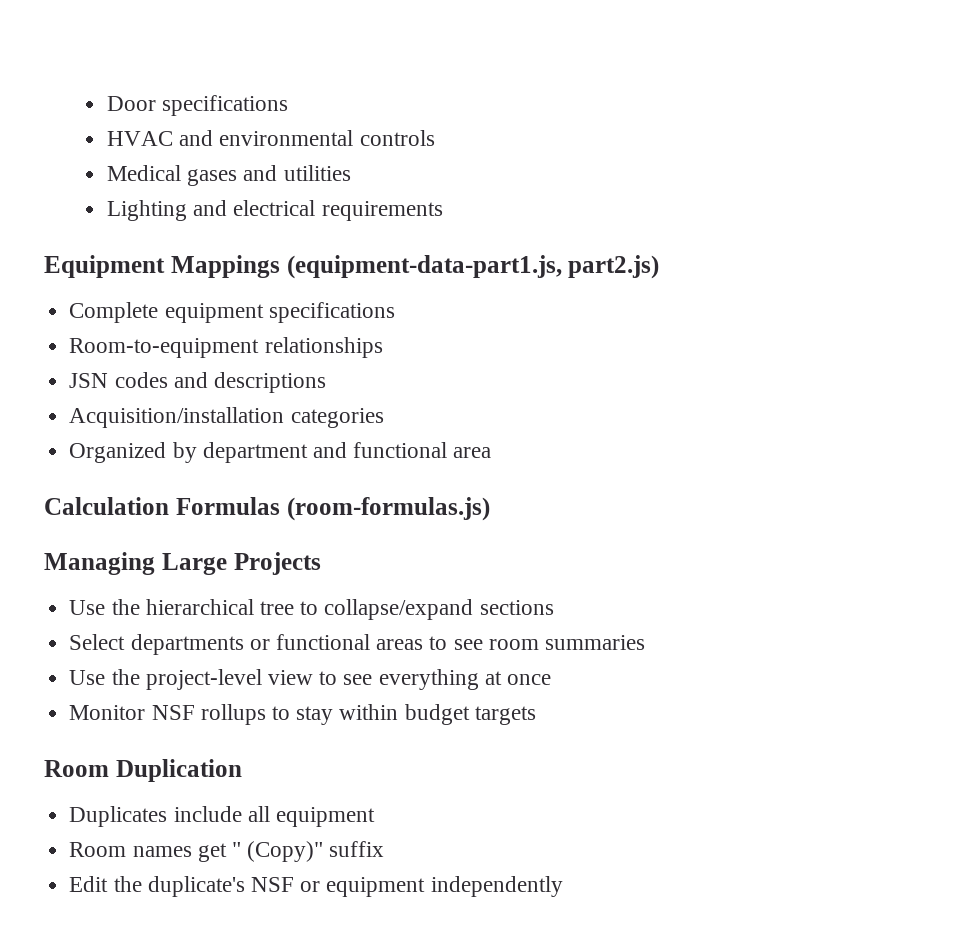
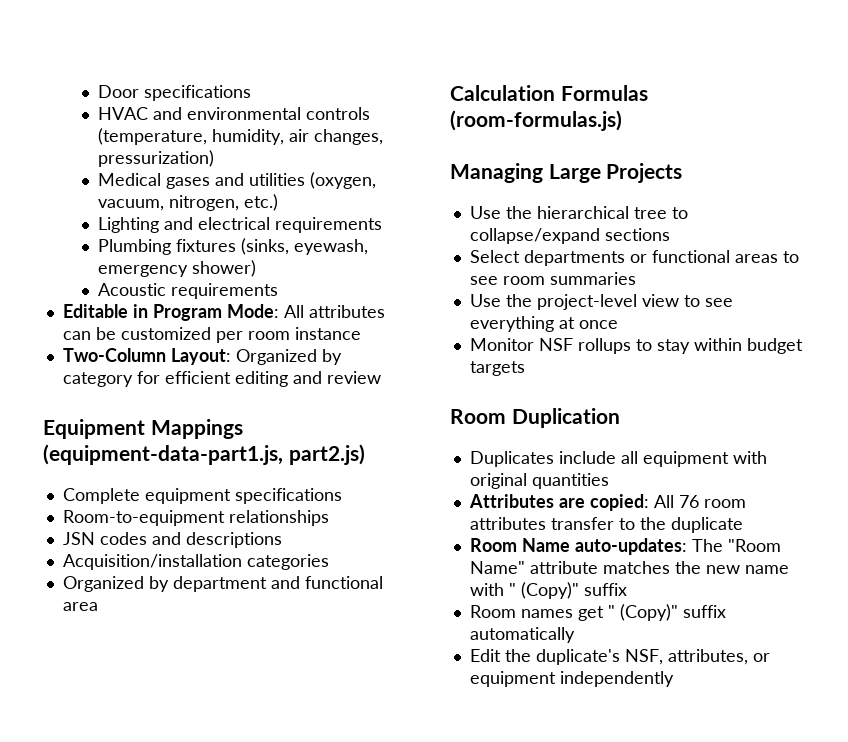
(435, 138) none -> [97,128,383,145] [97,150,214,167] (temperature, humidity, air changes, pressurization)
(351, 173) none -> [309,172,376,189] [97,194,278,211] (oxygen, vacuum, nitrogen, etc.)
(443, 211) none -> [97,238,368,255] [97,260,256,277] [97,283,278,299] [62,304,385,321] [62,327,361,343] [62,348,342,365] [62,371,381,387] // Plumbing fixtures (sinks, eyewash, emergency shower) // Acoustic requirements // Editable in Program Mode: All attributes can be customized per room instance // Two-Column Layout: Organized by category for efficient editing and review
(375, 817) none -> [732,451,767,464] [469,473,609,489] [468,494,746,511] [469,517,743,533] [469,538,781,555] [469,561,789,574] [469,582,627,599] with original quantities // Attributes are copied: All 76 room attributes transfer to the duplicate // Room Name auto-updates: The "Room Name" attribute matches the new name with " (Copy)" suffix
(385, 849) none -> [469,627,575,643] automatically
[250,877,294,892] NSF -> [624,649,748,665] NSF, attributes,

